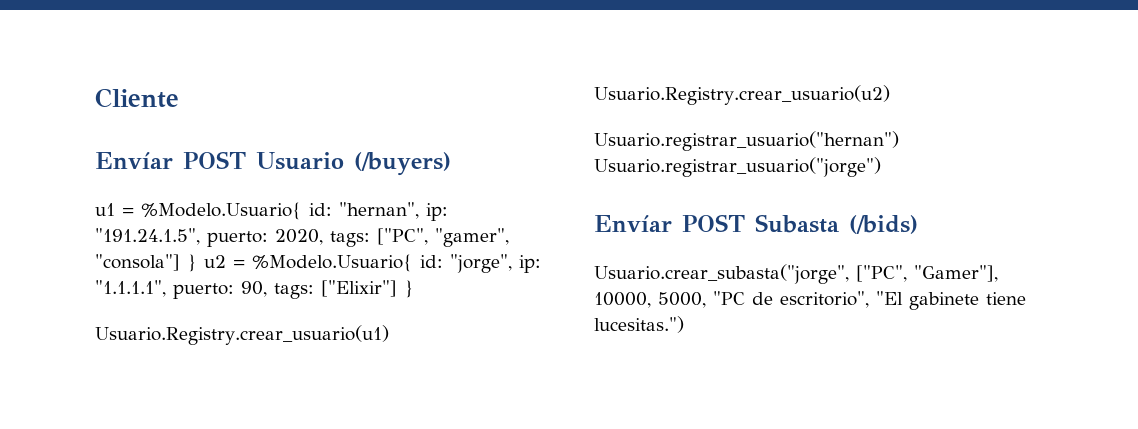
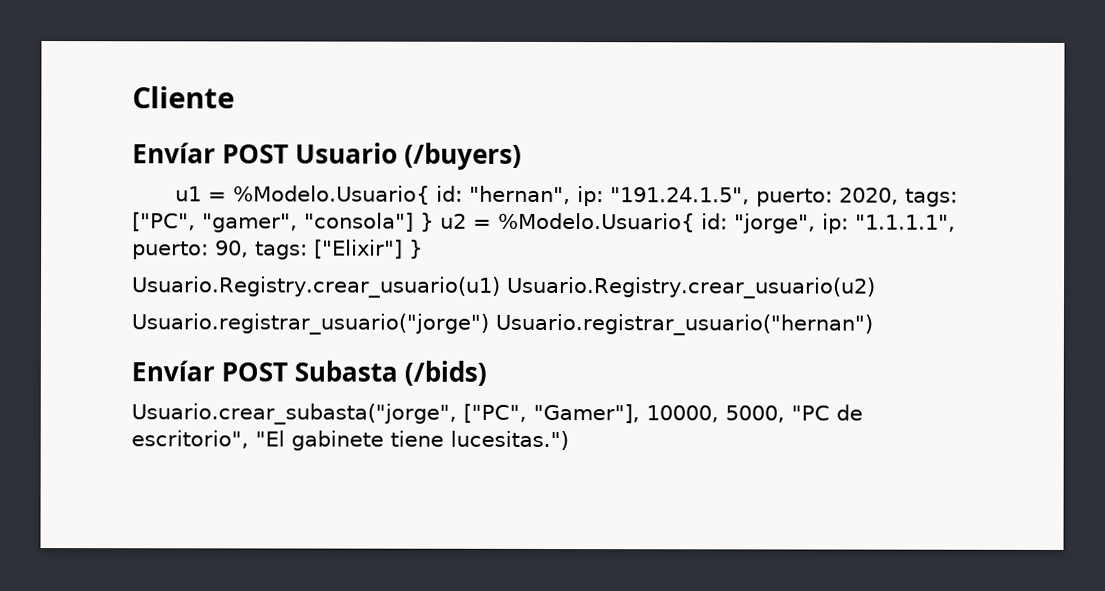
(890, 95) none -> [131,313,489,335] Usuario.registrar_usuario("jorge")
[594,157,881,177] Usuario.registrar_usuario("jorge") -> (873, 324) none

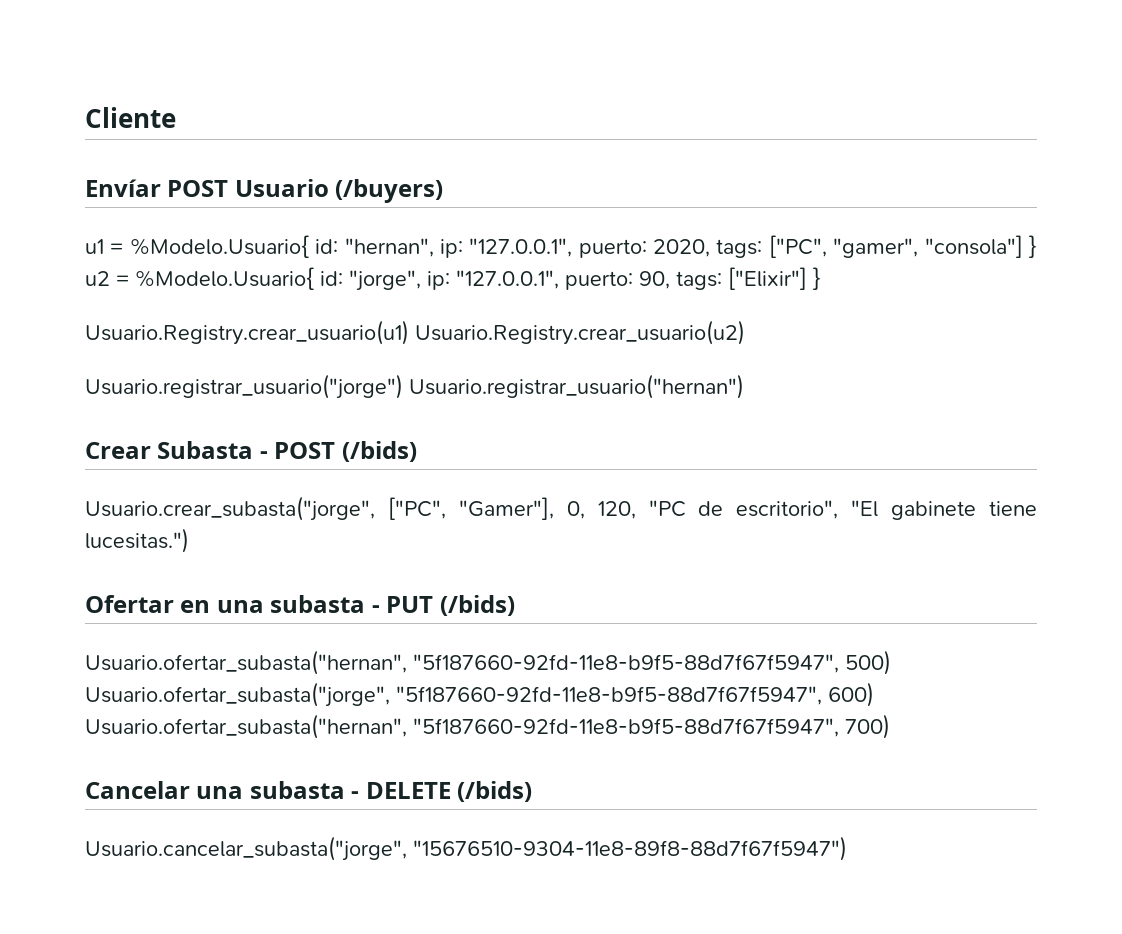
[609,187,750,205] "191.24.1.5", -> [469,238,573,257] "127.0.0.1",
[855,214,956,232] "1.1.1.1", -> [456,270,559,289] "127.0.0.1",
[131,360,399,382] Envíar POST Subasta -> [85,441,336,459] Crear Subasta - POST
[646,405,785,423] 10000, 5000, -> [566,501,636,519] 0, 120,
(569, 440) none -> [85,595,515,616] [85,650,891,675] [85,682,874,707] [85,714,890,739] [85,781,533,802] [85,836,847,861] // Ofertar en una subasta - PUT (/bids) // Usuario.ofertar_subasta("hernan", "5f187660-92fd-11e8-b9f5-88d7f67f5947", 500) Usuario.ofertar_subasta("jorge", "5f187660-92fd-11e8-b9f5-88d7f67f5947", 600) Usuario.ofertar_subasta("hernan", "5f187660-92fd-11e8-b9f5-88d7f67f5947", 700) // Cancelar una subasta - DELETE (/bids) // Usuario.cancelar_subasta("jorge", "15676510-9304-11e8-89f8-88d7f67f5947")

